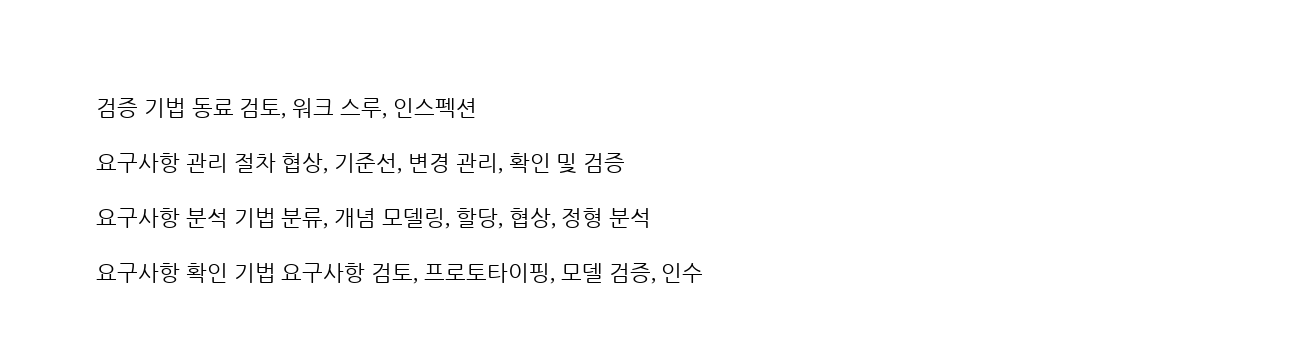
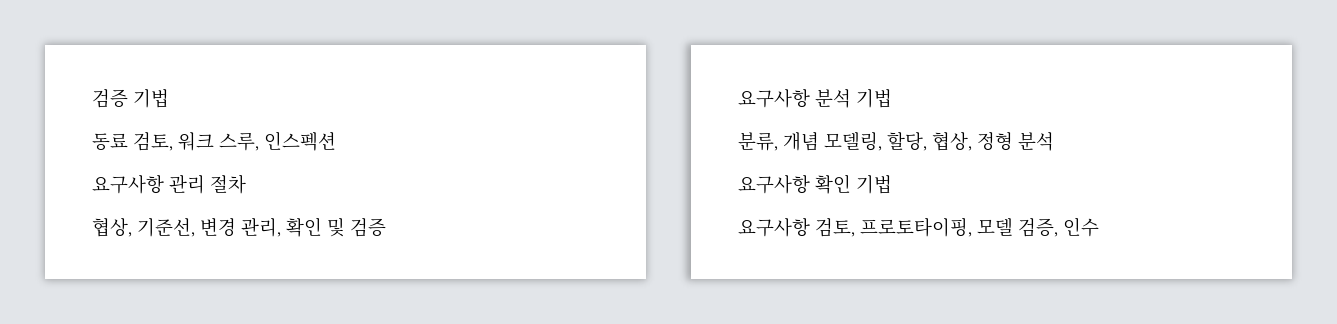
(186, 108) none -> (169, 98) //
(276, 163) none -> (246, 184) //
(276, 218) none -> (892, 98) //
(276, 273) none -> (892, 184) //

